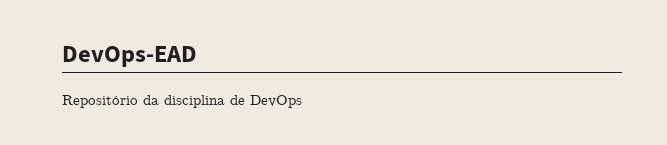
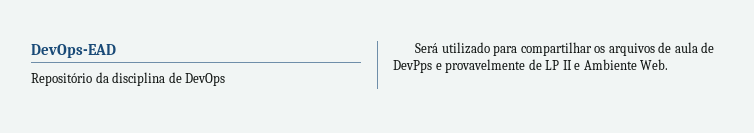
(302, 101) none -> [415,42,715,56] [393,59,669,73] // Será utilizado para compartilhar os arquivos de aula de DevPps e provavelmente de LP II e Ambiente Web.

